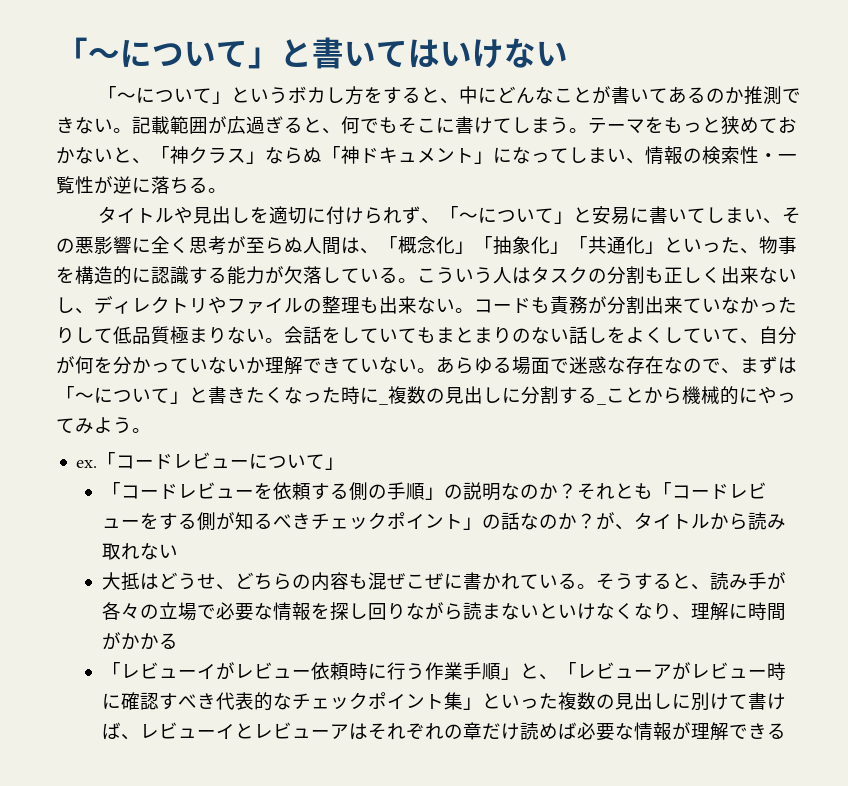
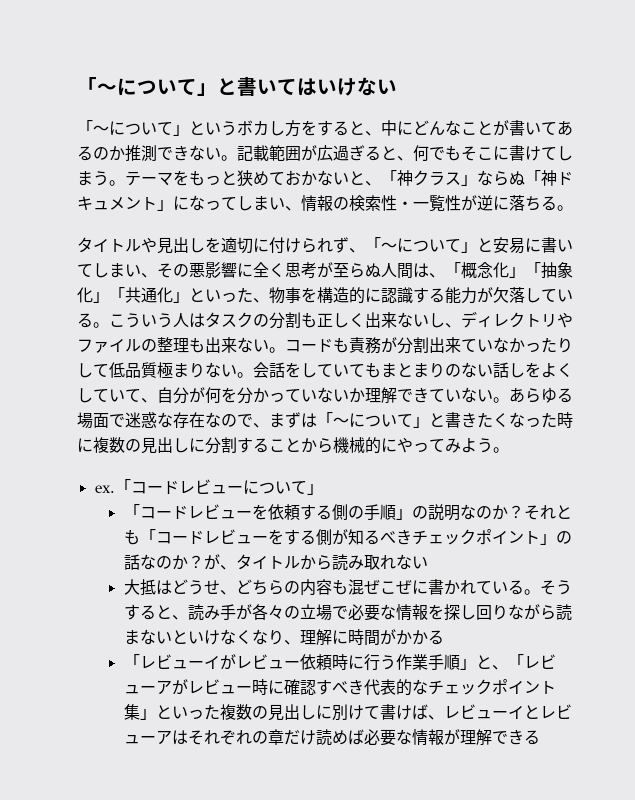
[379,402,388,405] _ -> (93, 445) none
[597,402,606,405] _ -> (269, 445) none

